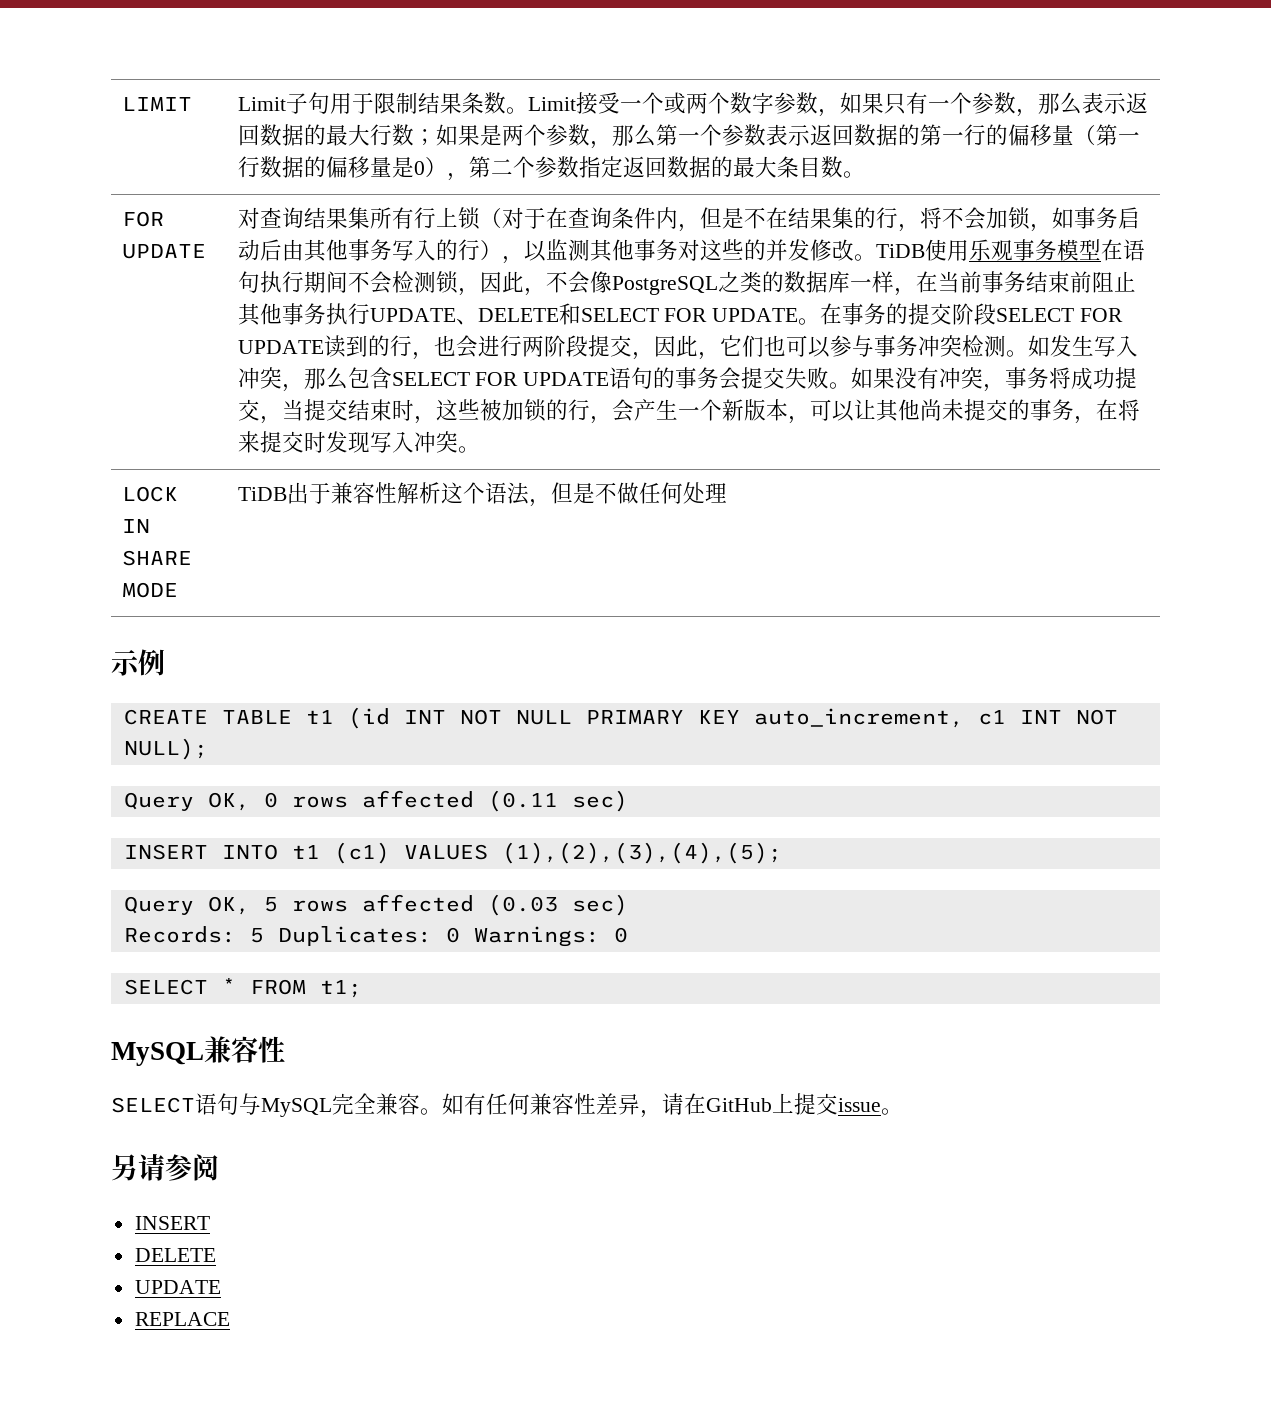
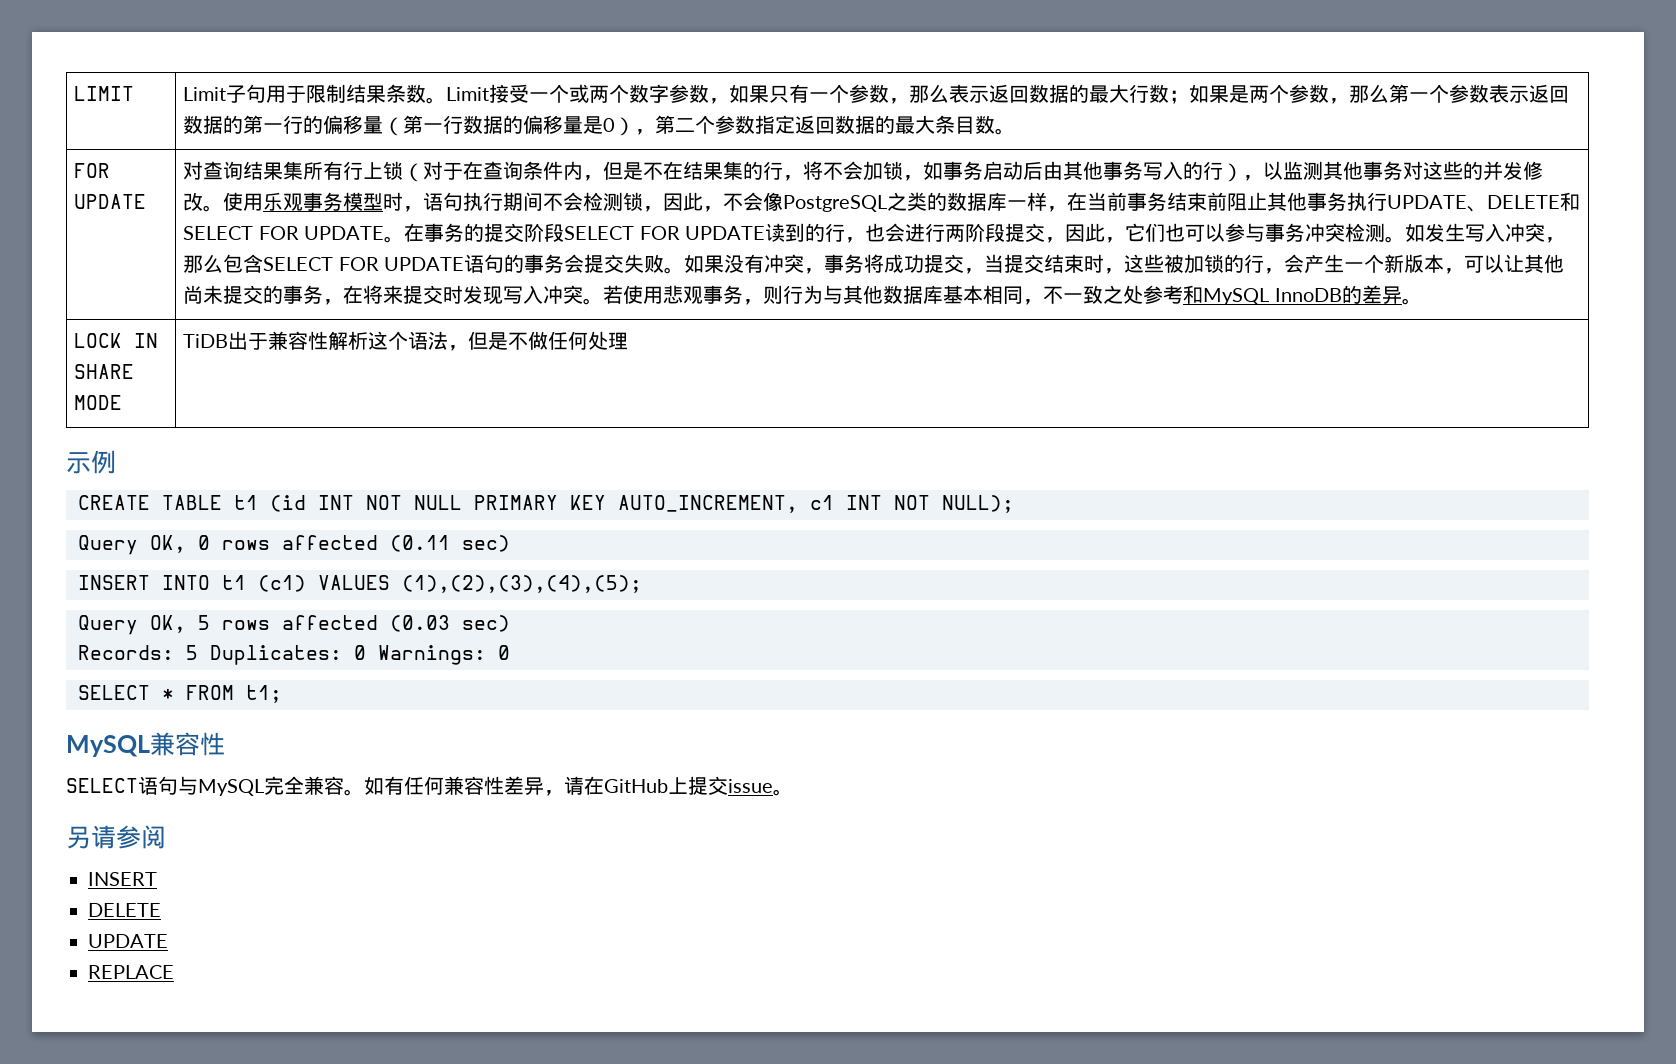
[875,244,925,258] TiDB -> (224, 208) none
[1100,239,1123,261] 在 -> [383,192,424,212] 时，
(480, 449) none -> [603,285,1422,305] 若使用悲观事务，则行为与其他数据库基本相同，不一致之处参考和MySQL InnoDB的差异。
[753,708,964,728] auto_increment, -> [618,495,798,513] AUTO_INCREMENT,

